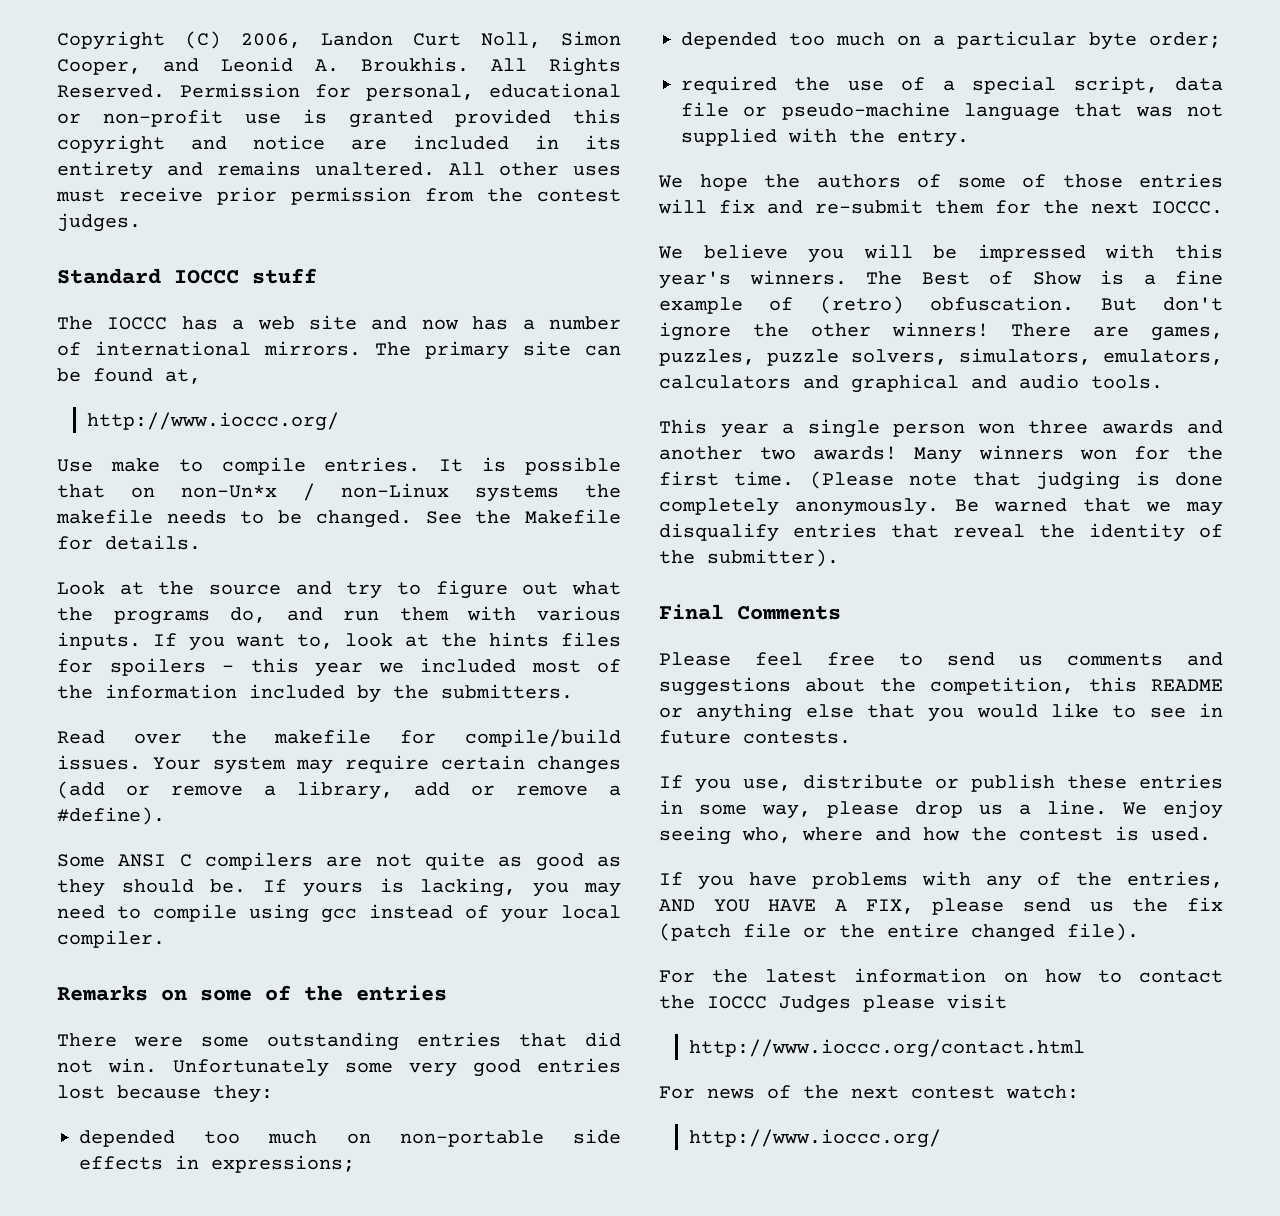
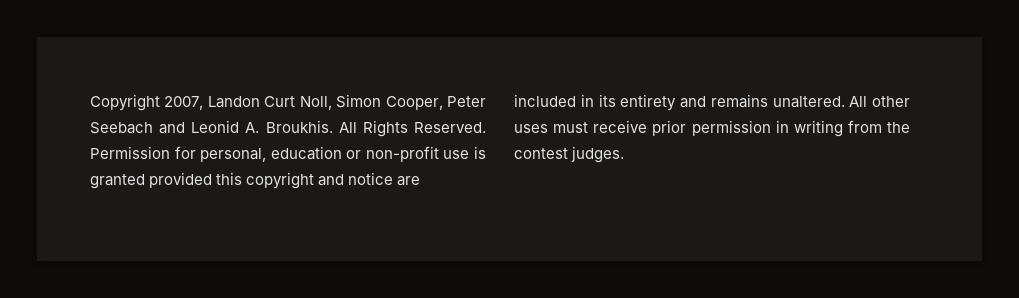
[185,31,301,49] (C) 2006, -> [164,96,204,110] 2007,
(141, 67) none -> [447,96,487,107] [90,122,153,134] Peter Seebach
[489,83,621,98] educational -> [270,146,342,160] education
(411, 196) none -> [775,120,843,137] in writing
[57,268,317,284] [57,315,621,330] [57,341,621,360] [57,368,201,384] [86,412,339,431] [57,457,621,475] [57,483,621,502] [56,509,621,528] [57,535,201,550] [57,580,621,599] [57,606,621,625] [57,632,621,651] [57,658,621,677] [57,684,573,703] [57,729,621,747] [57,755,621,774] [57,781,621,800] [57,807,165,825] [57,852,621,871] [57,878,621,897] [57,904,621,923] [57,930,165,948] [57,985,447,1001] [57,1032,621,1051] [57,1058,621,1077] [57,1085,273,1103] [79,1129,621,1147] [79,1155,355,1173] [681,31,1221,50] [681,76,1223,94] [681,102,1223,121] [681,128,969,147] [658,173,1223,191] [658,199,1223,214] [658,244,1223,263] [659,270,1223,289] [659,296,1223,314] [659,322,1223,341] [659,348,1223,366] [659,374,1163,393] [659,419,1223,438] [659,445,1223,464] [659,471,1223,490] [659,498,1223,516] [659,523,1223,542] [659,549,839,567] [659,604,841,620] [659,652,1223,666] [659,677,1223,696] [659,703,1223,722] [659,730,851,744] [659,774,1223,793] [659,800,1223,819] [659,826,1211,845] [659,871,1223,890] [659,897,1223,915] [659,923,1139,942] [659,968,1223,983] [659,994,1007,1013] [688,1039,1085,1058] [659,1085,1079,1099] [688,1129,941,1148] // Standard IOCCC stuff // The IOCCC has a web site and now has a number of international mirrors. The primary site can be found at, // http://www.ioccc.org/ // Use make to compile entries. It is possible that on non-Un*x / non-Linux systems the makefile needs to be changed. See the Makefile for details. // Look at the source and try to figure out what the programs do, and run them with various inputs. If you want to, look at the hints files for spoilers - this year we included most of the information included by the submitters. // Read over the makefile for compile/build issues. Your system may require certain changes (add or remove a library, add or remove a #define). // Some ANSI C compilers are not quite as good as they should be. If yours is lacking, you may need to compile using gcc instead of your local compiler. // Remarks on some of the entries // There were some outstanding entries that did not win. Unfortunately some very good entries lost because they: // depended too much on non-portable side effects in expressions; // depended too much on a particular byte order; // required the use of a special script, data file or pseudo-machine language that was not supplied with the entry. // We hope the authors of some of those entries will fix and re-submit them for the next IOCCC. // We believe you will be impressed with this year's winners. The Best of Show is a fine example of (retro) obfuscation. But don't ignore the other winners! There are games, puzzles, puzzle solvers, simulators, emulators, calculators and graphical and audio tools. // This year a single person won three awards and another two awards! Many winners won for the first time. (Please note that judging is done completely anonymously. Be warned that we may disqualify entries that reveal the identity of the submitter). // Final Comments // Please feel free to send us comments and suggestions about the competition, this README or anything else that you would like to see in future contests. // If you use, distribute or publish these entries in some way, please drop us a line. We enjoy seeing who, where and how the contest is used. // If you have problems with any of the entries, AND YOU HAVE A FIX, please send us the fix (patch file or the entire changed file). // For the latest information on how to contact the IOCCC Judges please visit // http://www.ioccc.org/contact.html // For news of the next contest watch: // http://www.ioccc.org/ -> (625, 154) none

